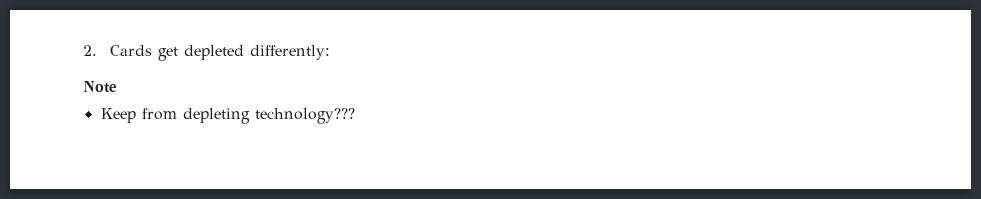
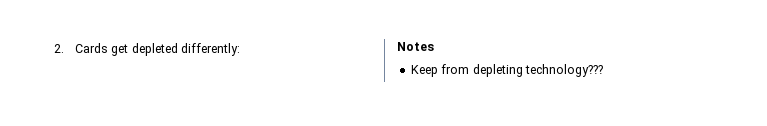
[83,81,117,93] Note -> [397,42,434,51] Notes

